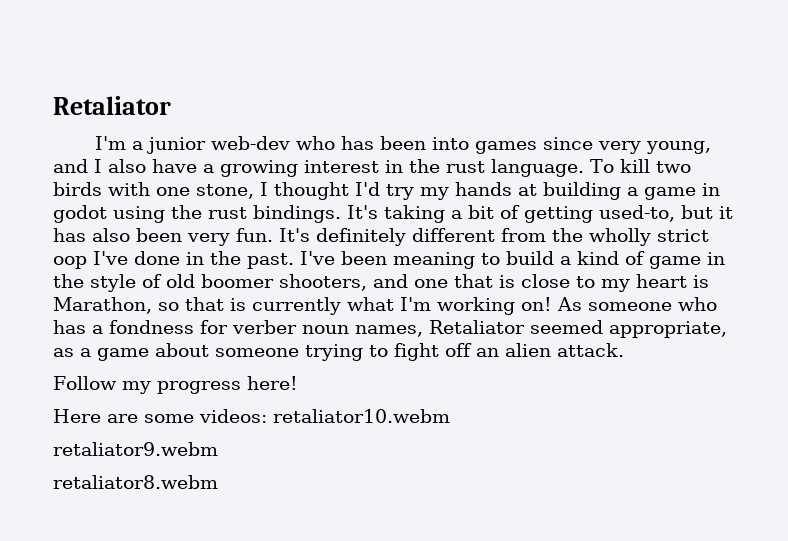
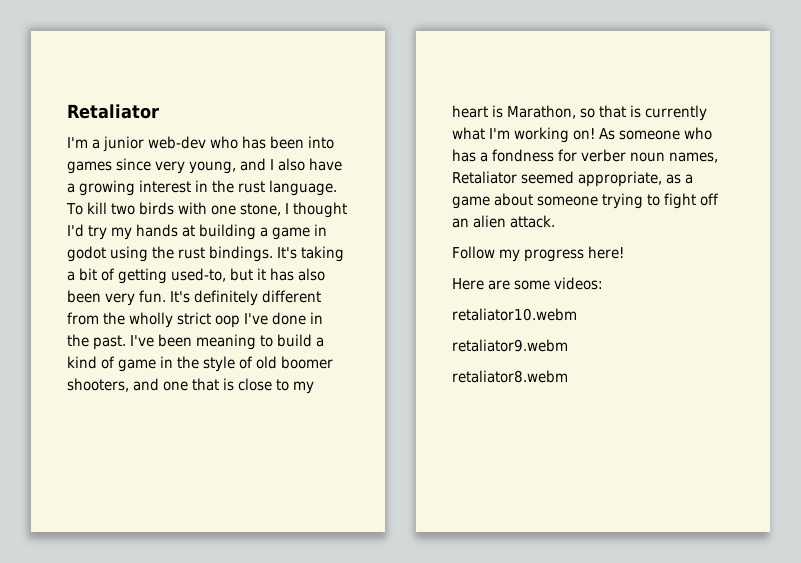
(267, 416) none -> (604, 283) //

